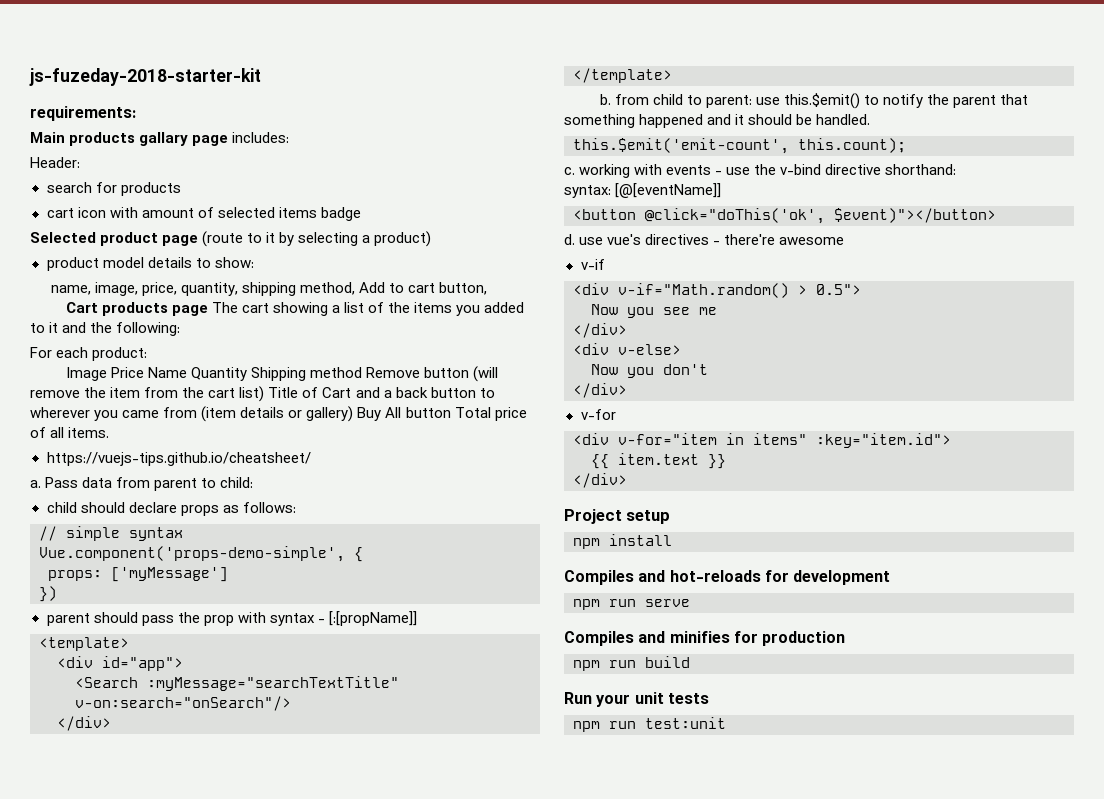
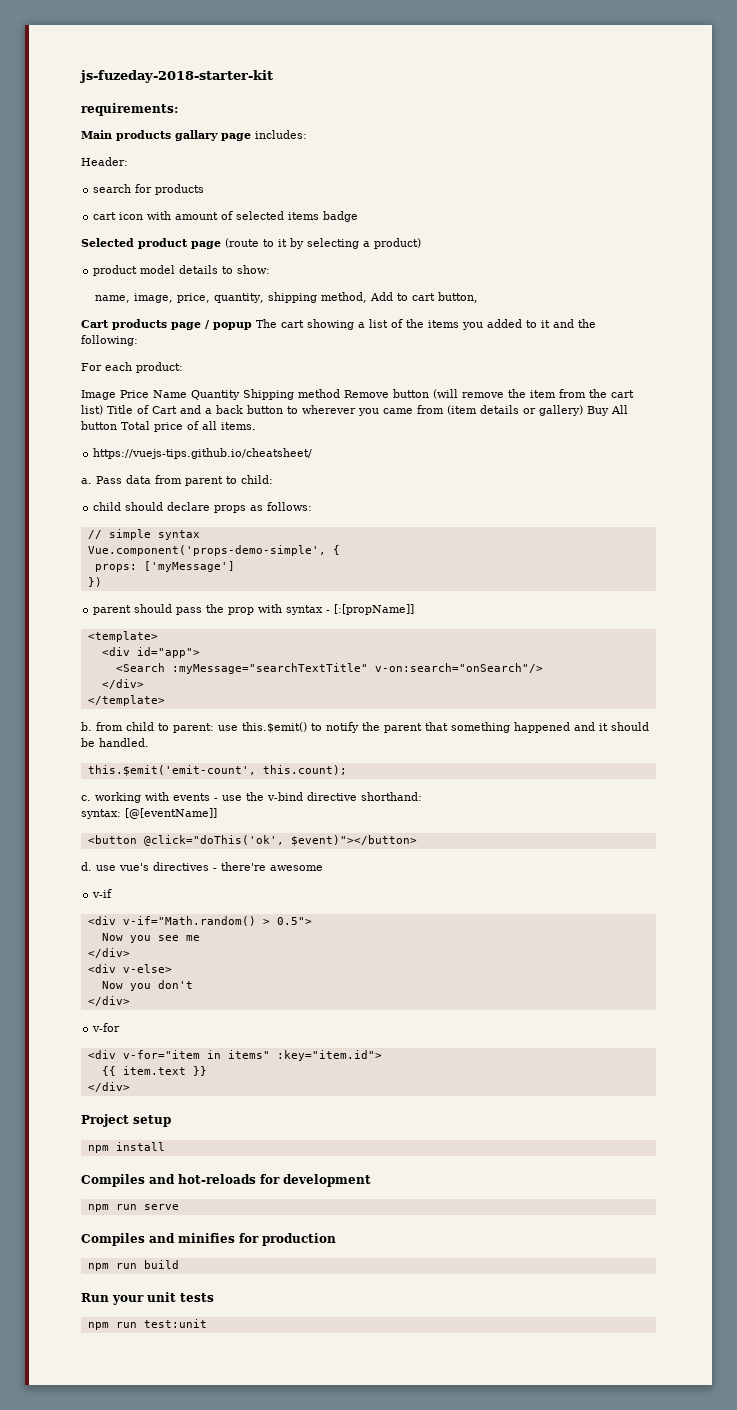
(208, 310) none -> [205,320,252,330] / popup

